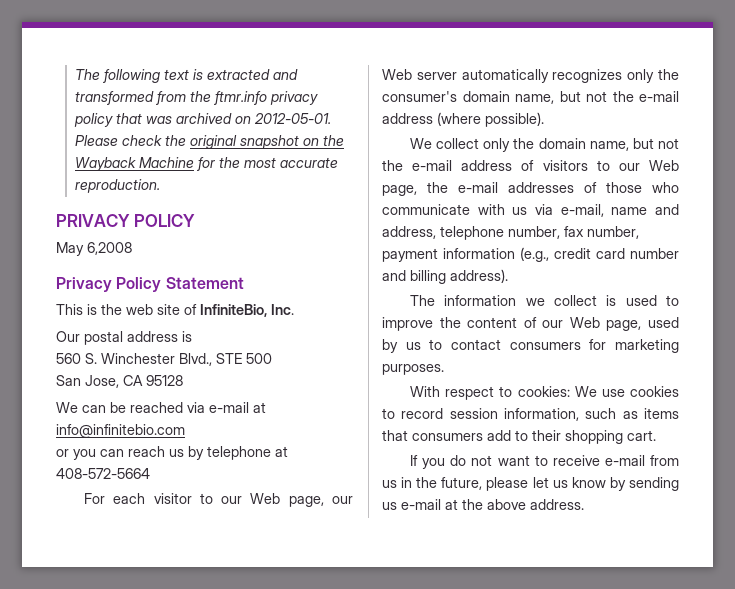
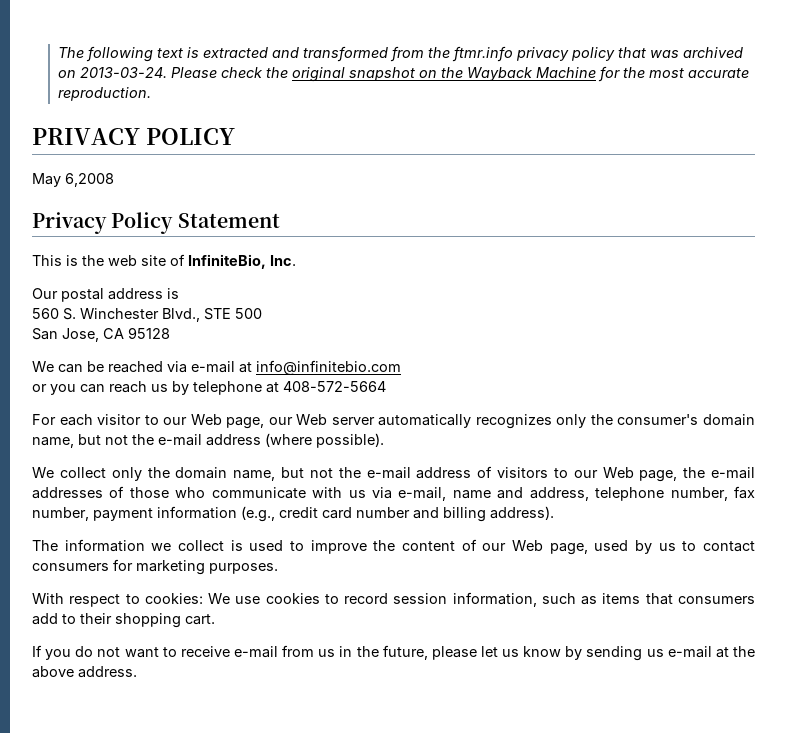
[254,113,332,124] 2012-05-01. -> [80,67,168,78] 2013-03-24.

